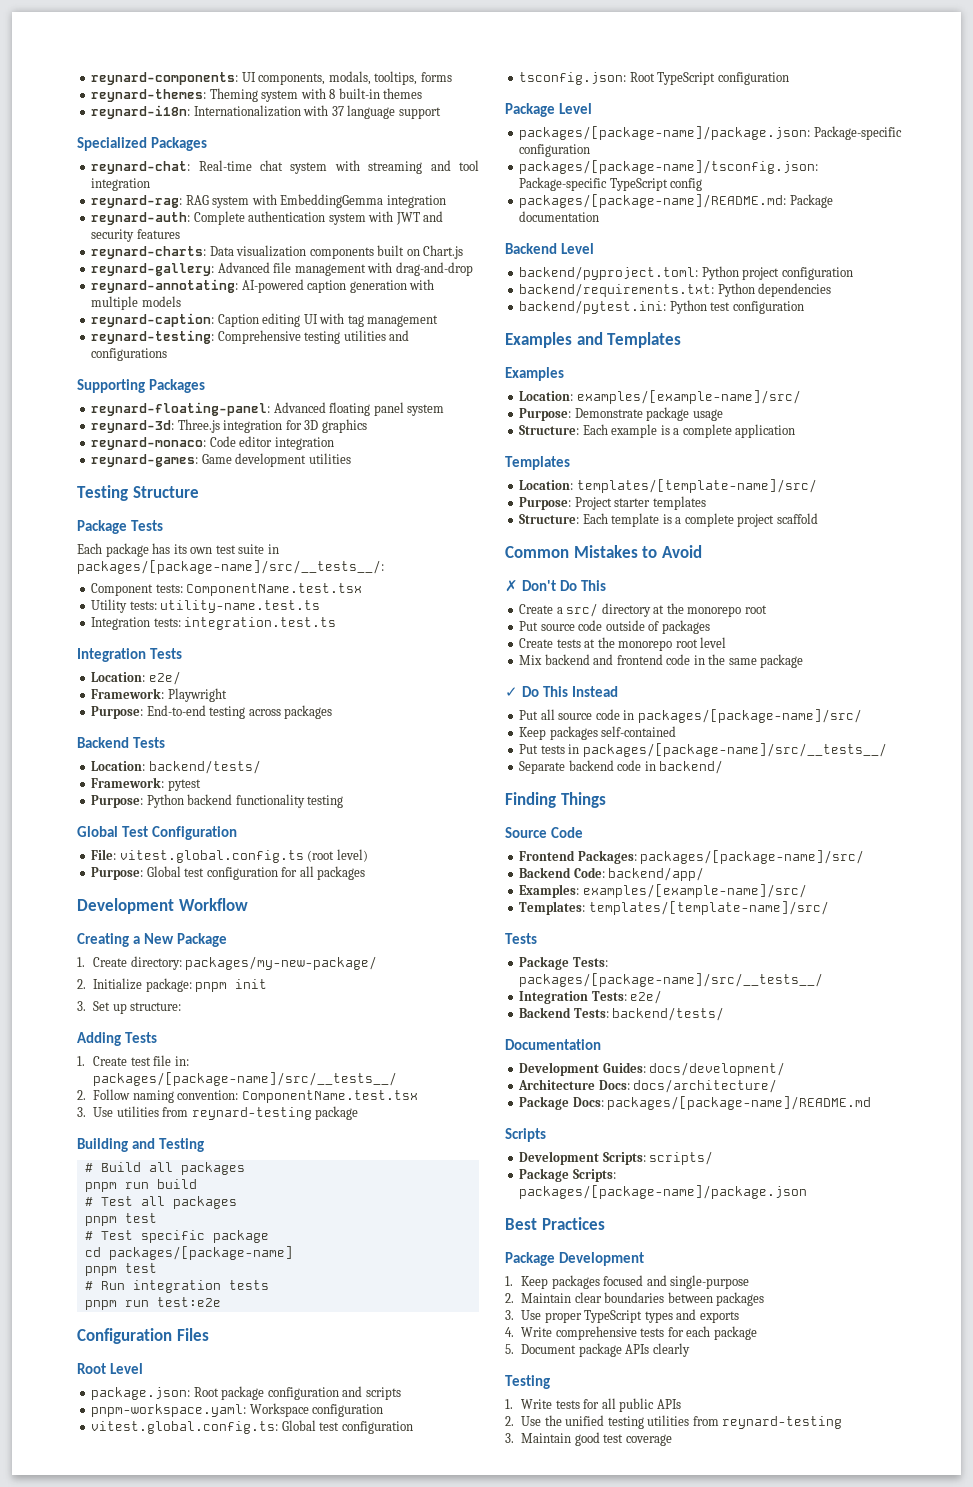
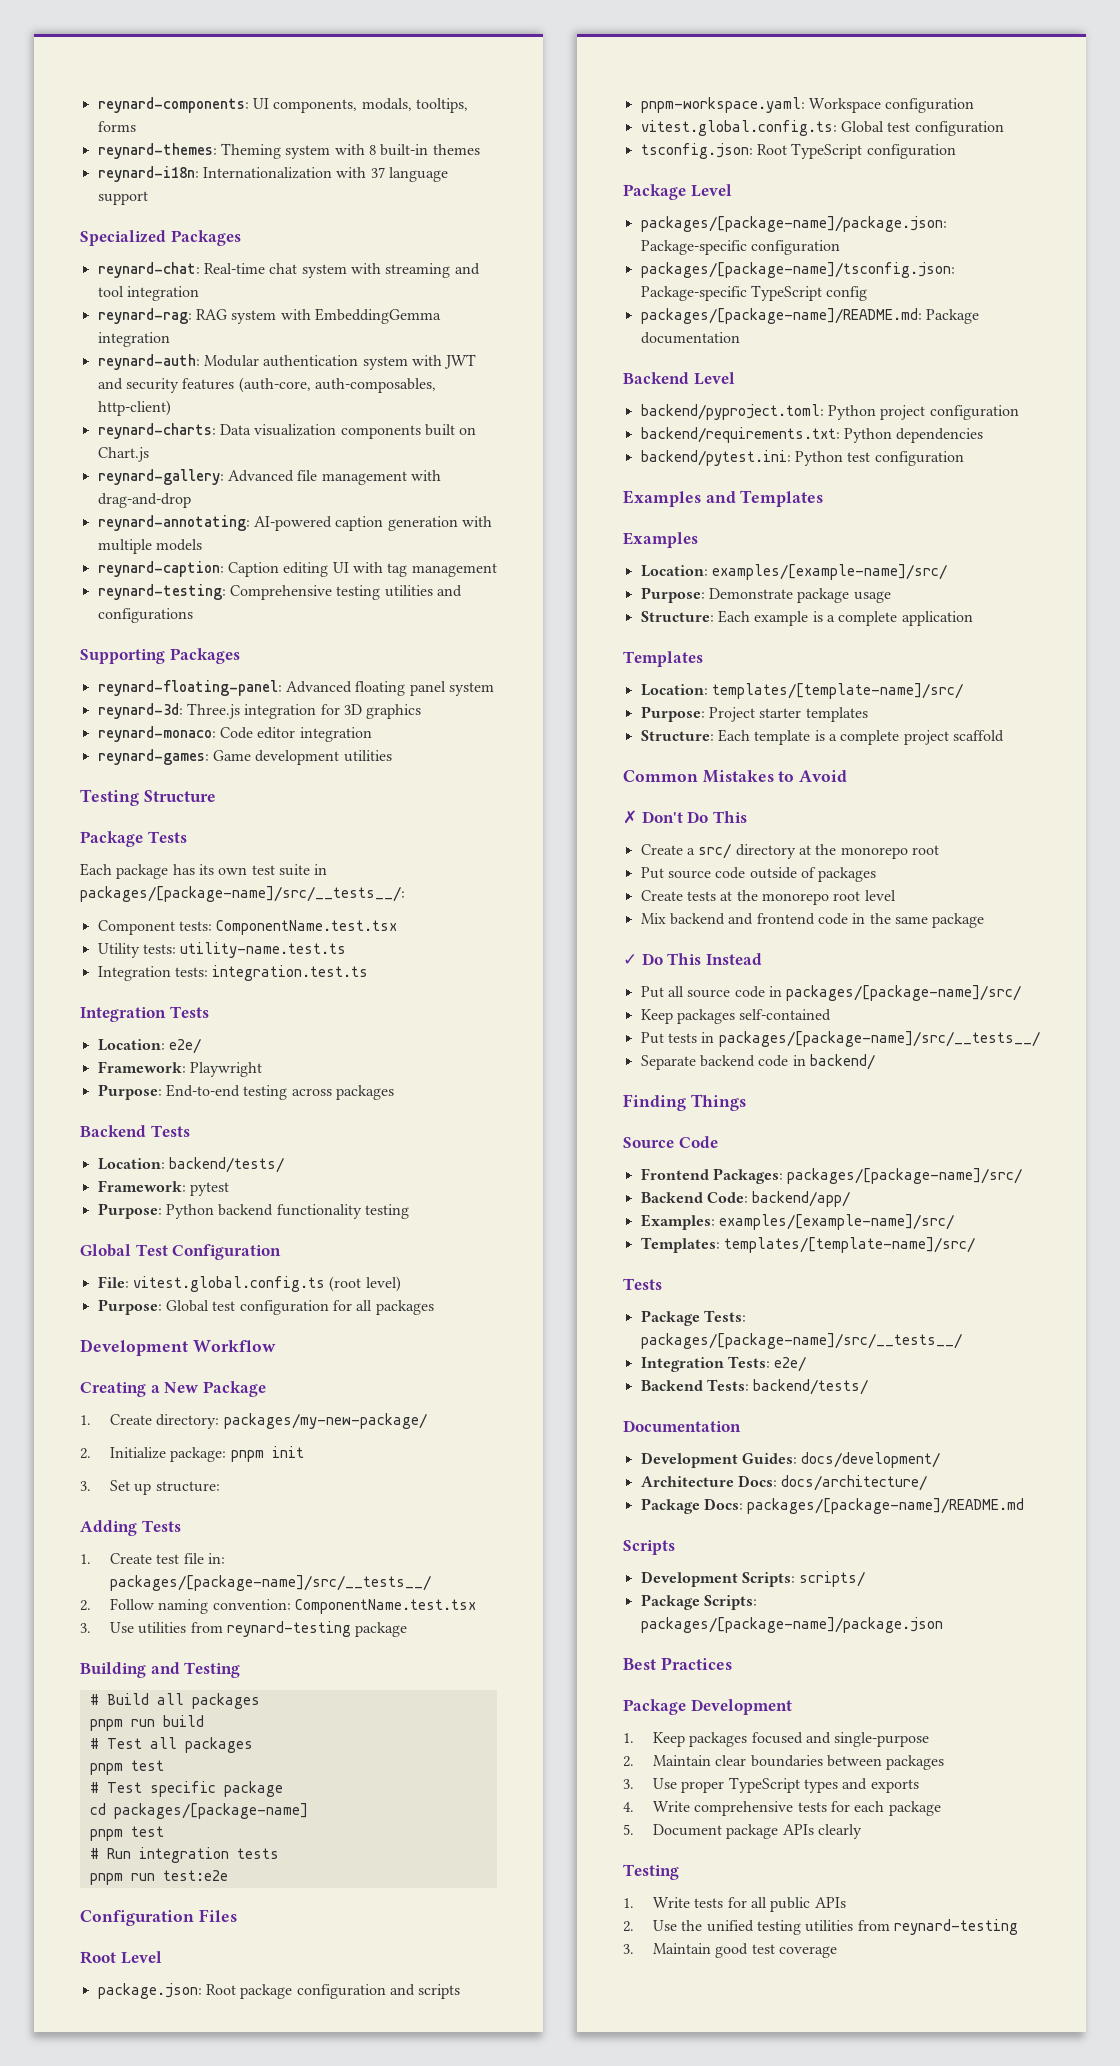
[193,211,245,225] Complete -> [203,355,259,367] Modular
(180, 234) none -> [238,377,436,393] [97,400,171,416] (auth-core, auth-composables, http-client)

